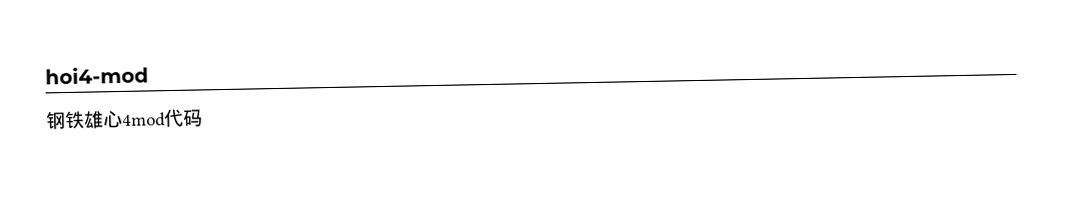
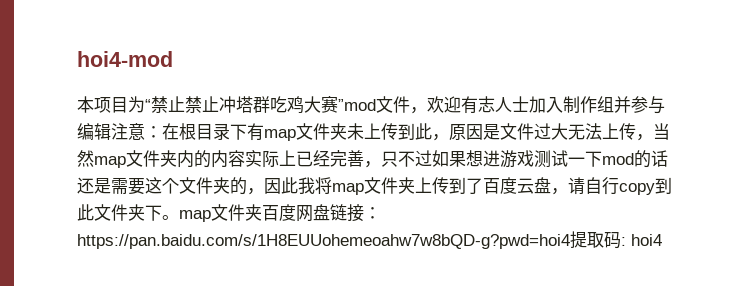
[46,108,203,130] 钢铁雄心4mod代码 -> [77,95,665,114] [77,123,670,141] [77,150,668,168] [77,177,672,195] [77,204,381,222] [77,231,662,249] 本项目为“禁止禁止冲塔群吃鸡大赛”mod文件，欢迎有志人士加入制作组并参与编辑注意：在根目录下有map文件夹未上传到此，原因是文件过大无法上传，当然map文件夹内的内容实际上已经完善，只不过如果想进游戏测试一下mod的话还是需要这个文件夹的，因此我将map文件夹上传到了百度云盘，请自行copy到此文件夹下。map文件夹百度网盘链接：https://pan.baidu.com/s/1H8EUUohemeoahw7w8bQD-g?pwd=hoi4提取码: hoi4

